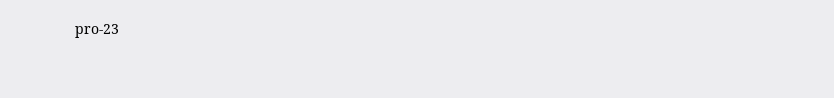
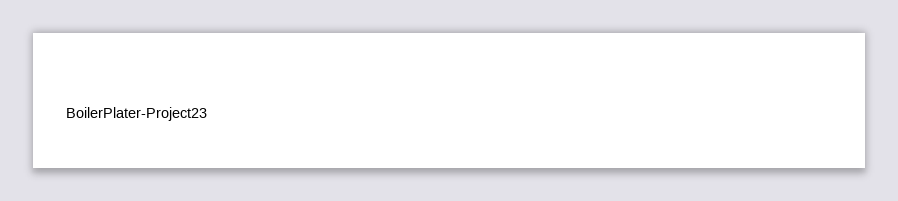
[75,24,119,38] pro-23 -> [66,107,207,121] BoilerPlater-Project23

